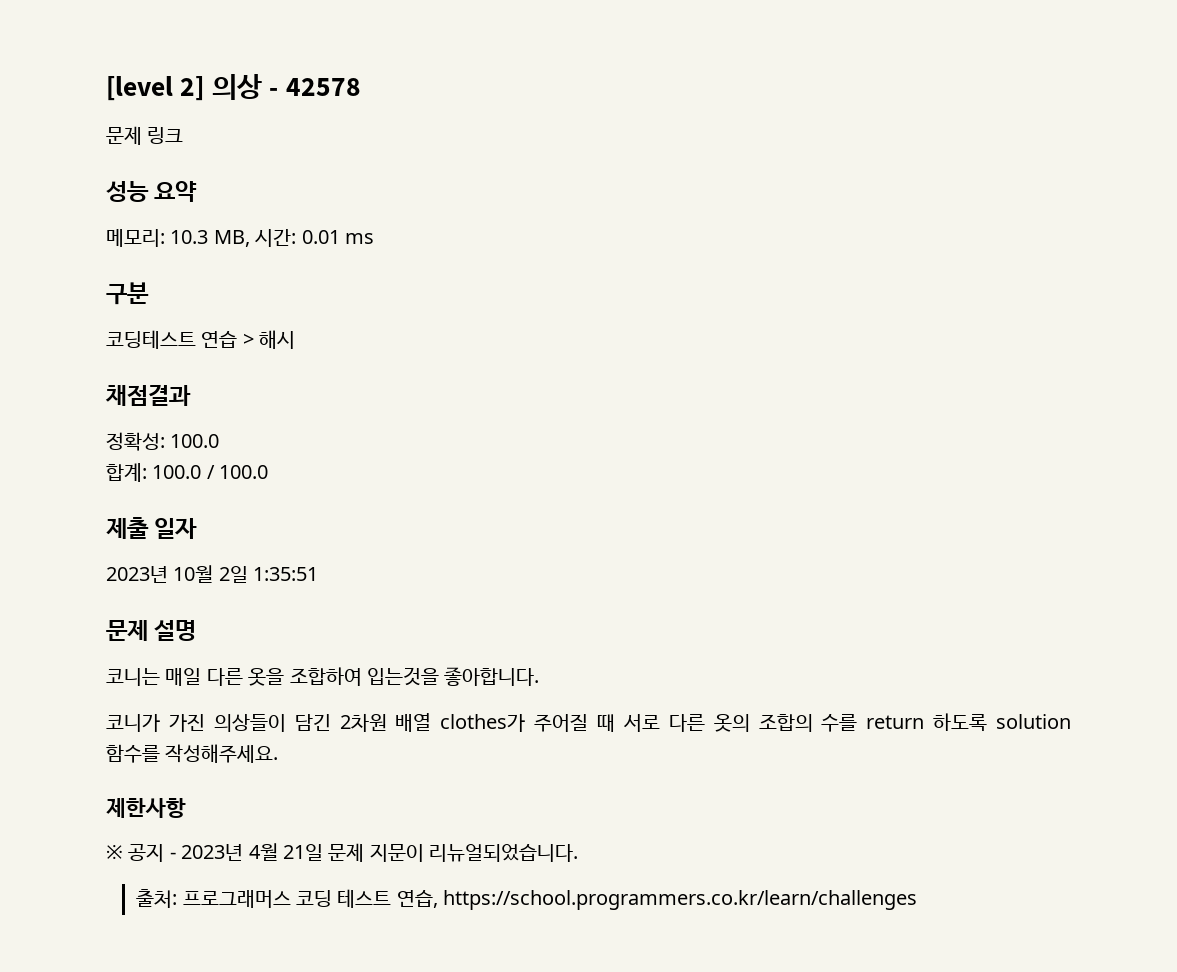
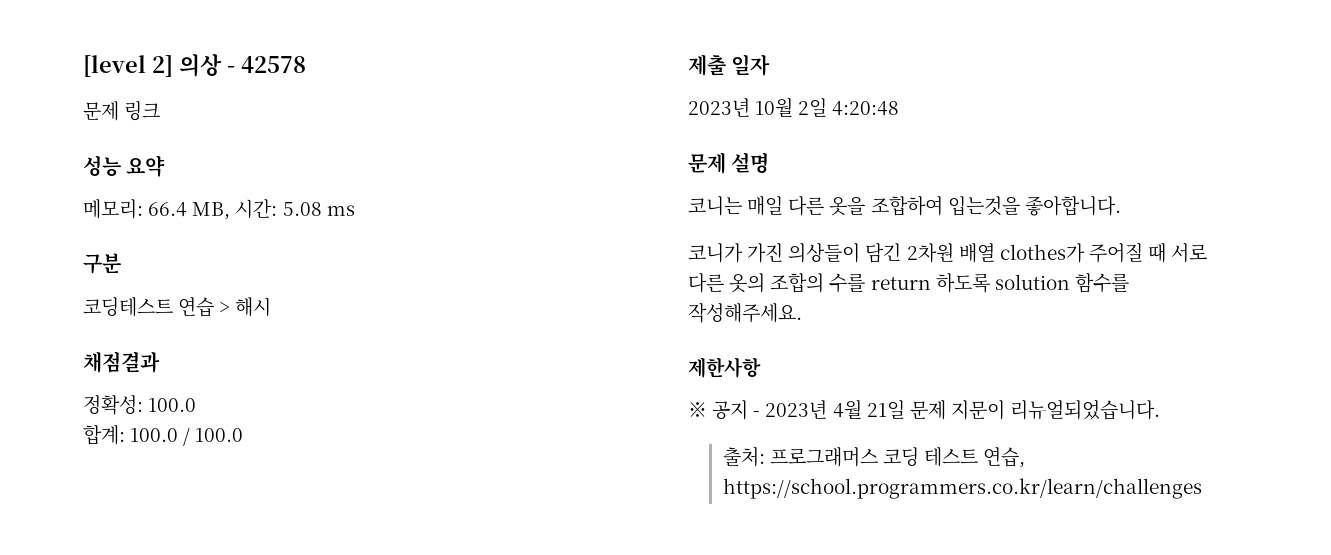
[170,230,209,244] 10.3 -> [148,202,188,217] 66.4
[301,230,340,244] 0.01 -> [282,202,322,216] 5.08
[253,567,319,581] 1:35:51 -> [832,101,900,116] 4:20:48

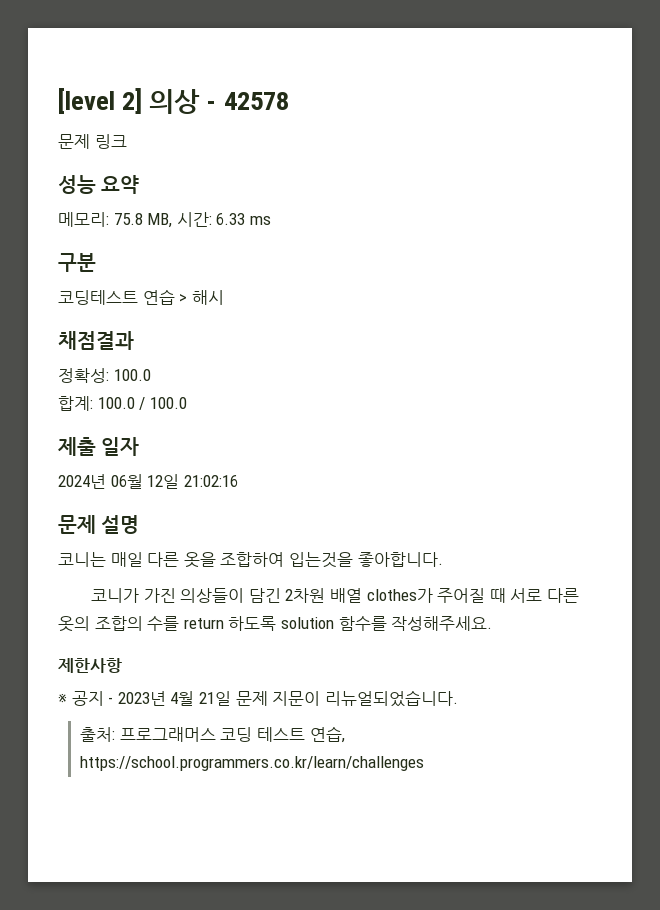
[148,202,188,217] 66.4 -> [113,213,143,225] 75.8
[282,202,322,216] 5.08 -> [216,213,246,225] 6.33
[688,97,900,117] 2023년 10월 2일 4:20:48 -> [58,474,238,489] 2024년 06월 12일 21:02:16

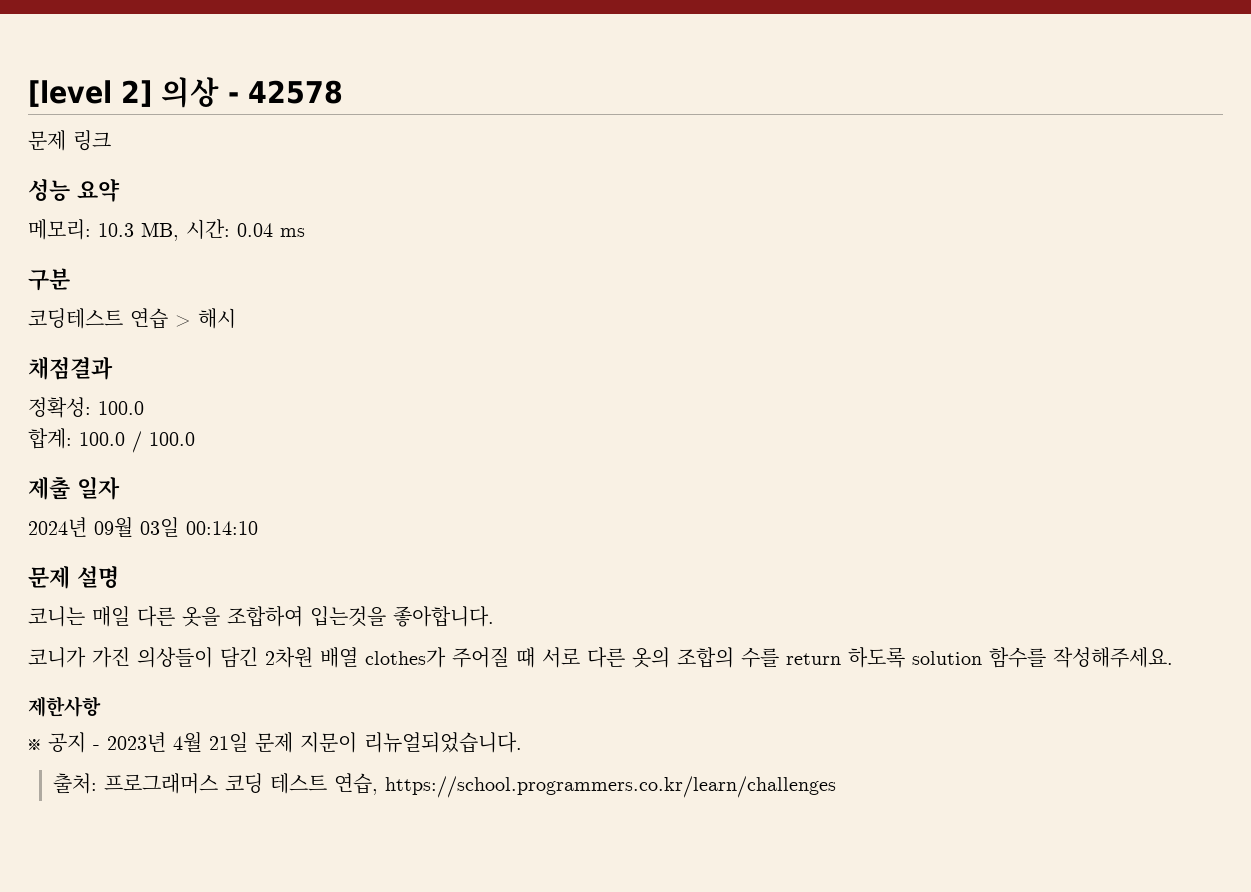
[113,213,143,225] 75.8 -> [98,223,134,237] 10.3
[216,213,246,225] 6.33 -> [237,223,273,237] 0.04
[110,474,238,489] 06월 12일 21:02:16 -> [94,516,258,537] 09월 03일 00:14:10

